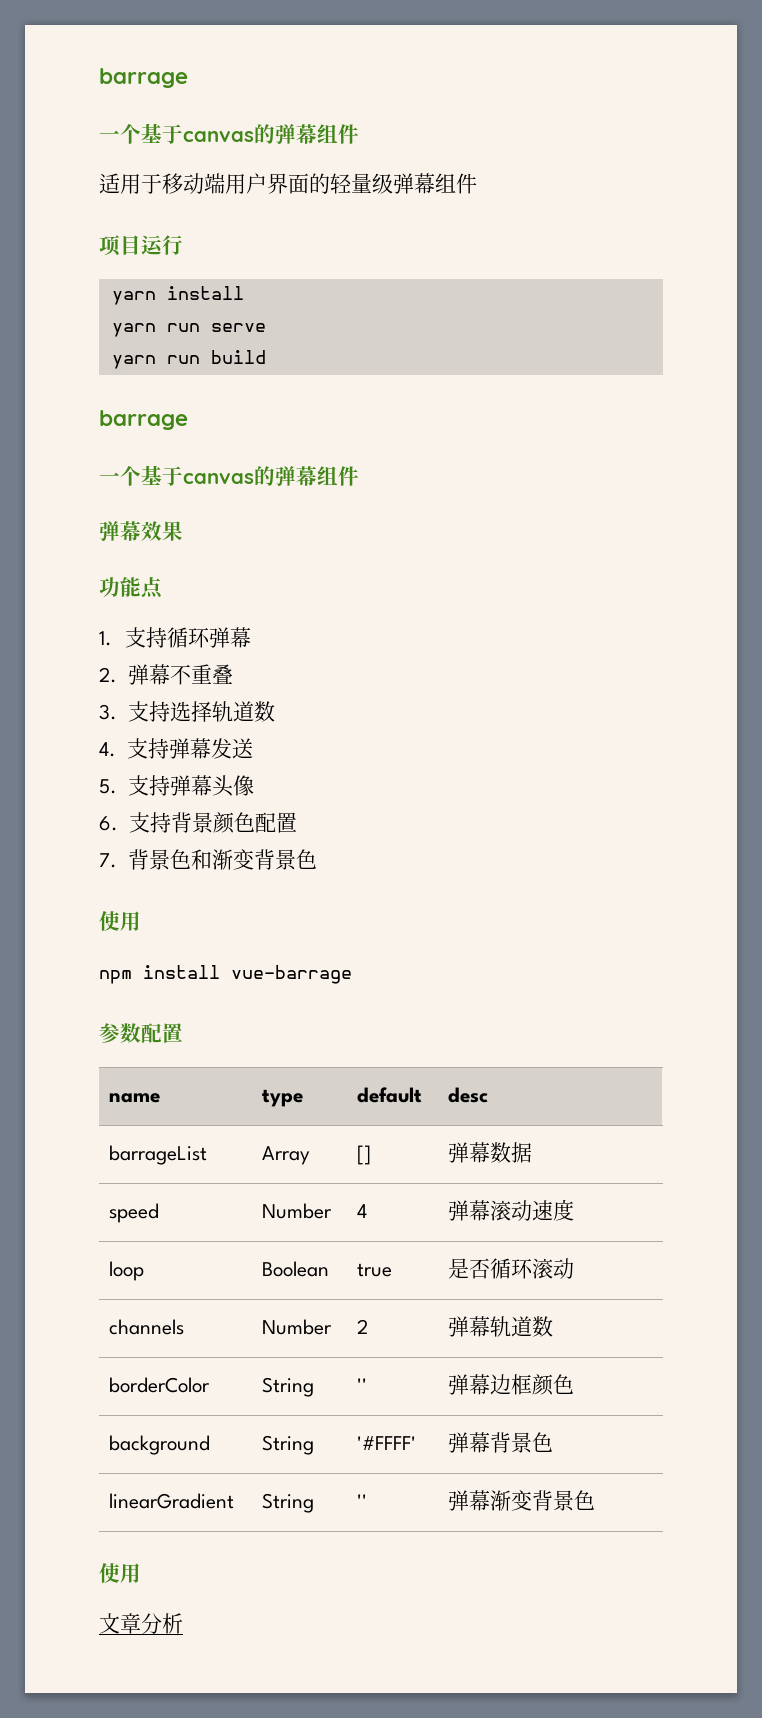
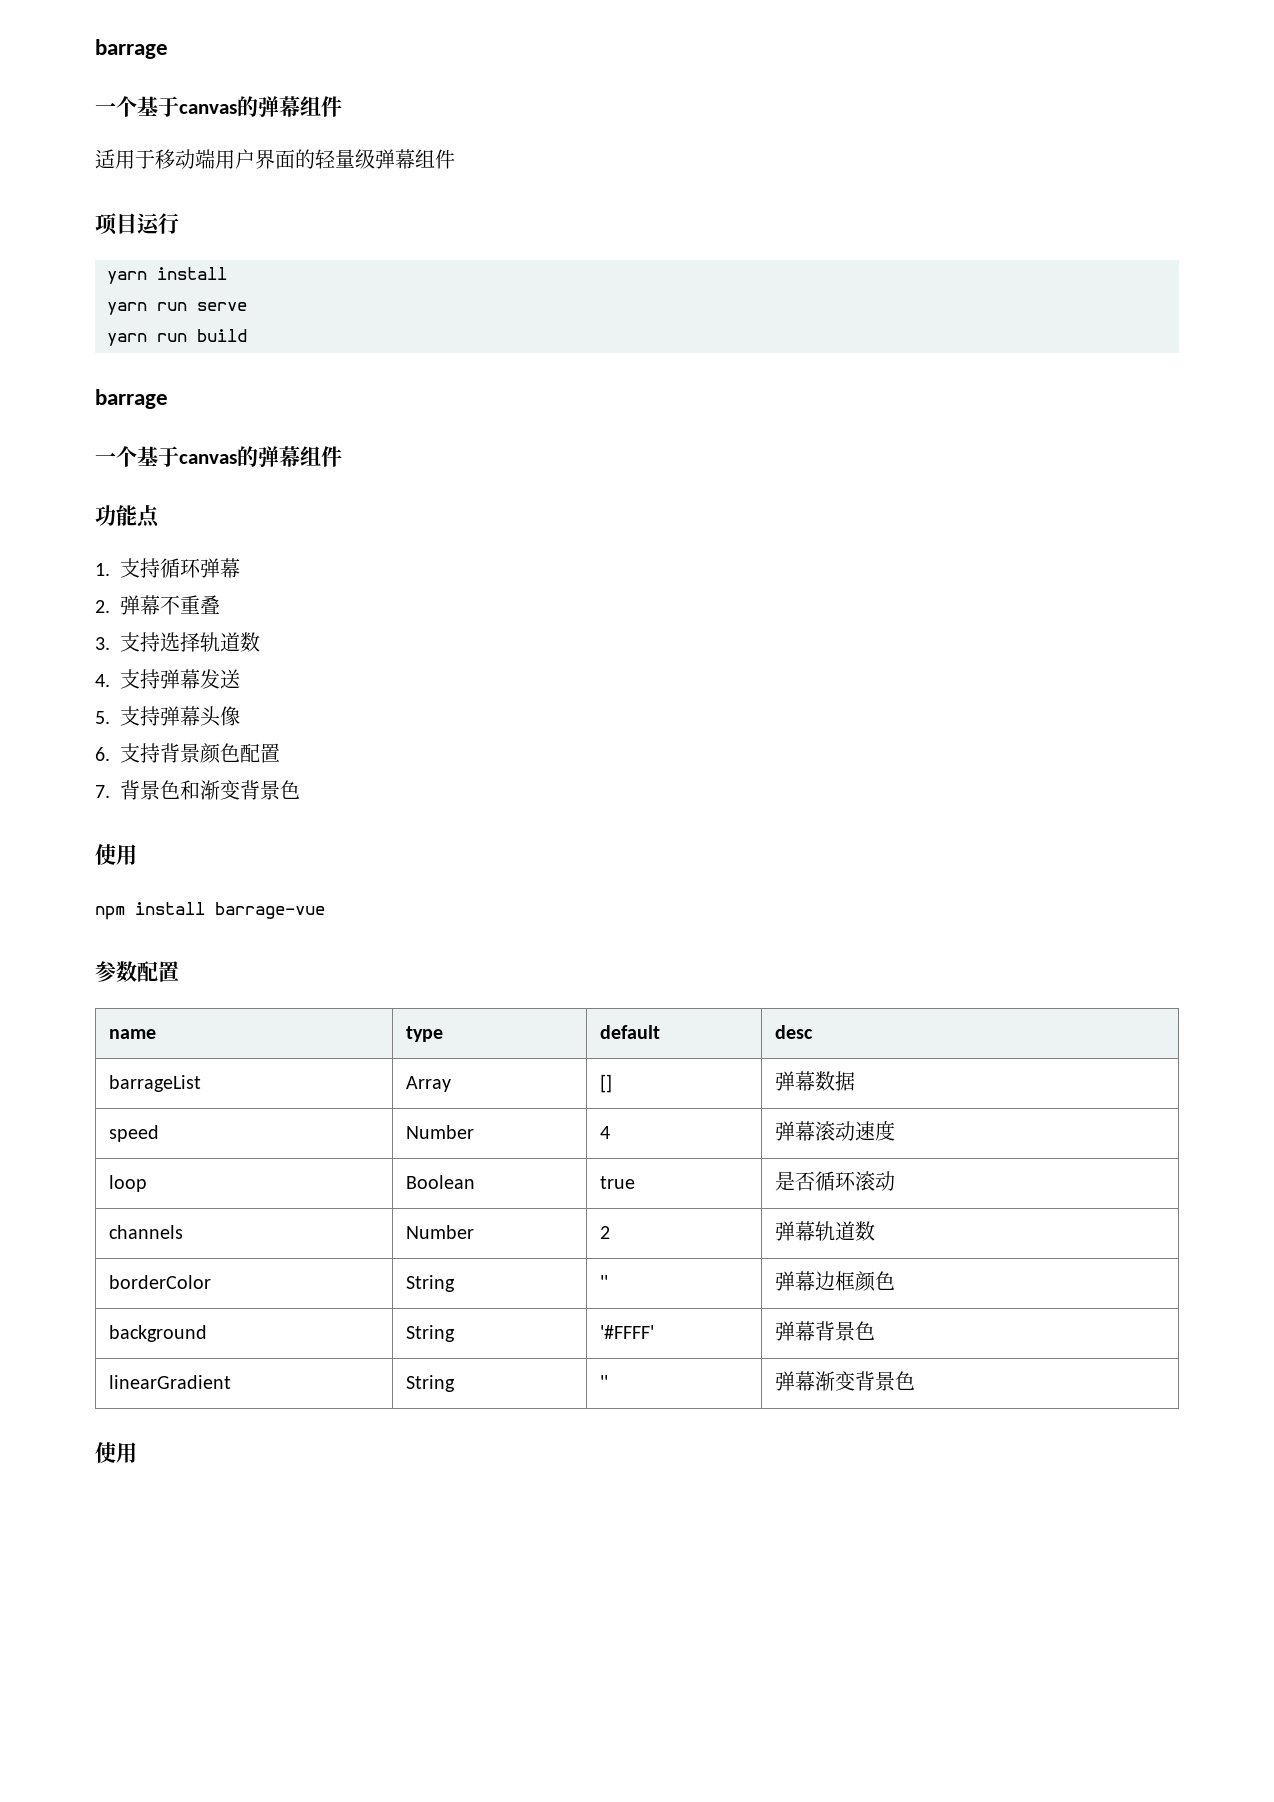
[99,521,183,541] // 弹幕效果 -> (342, 456) none
[231,965,352,984] vue-barrage -> [215,902,325,919] barrage-vue
[99,1613,183,1634] // 文章分析 -> (137, 1452) none

